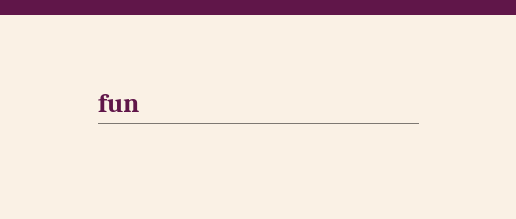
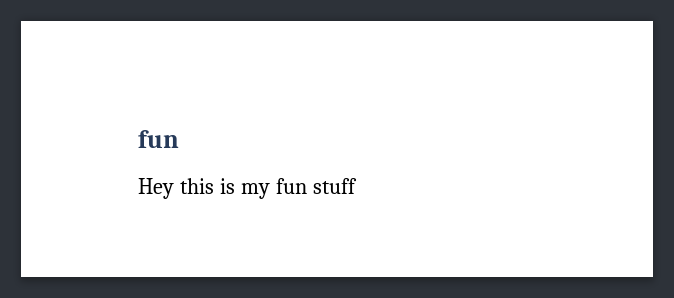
[98,94,139,112] fun -> [138,130,179,148] [138,178,357,199] fun // Hey this is my fun stuff

